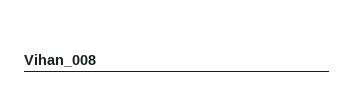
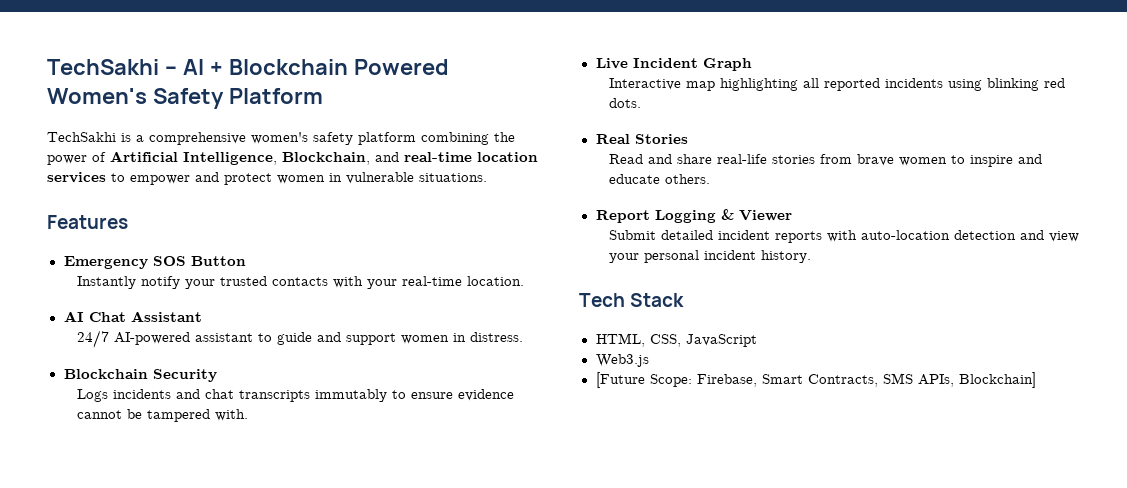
[24,54,96,67] Vihan_008 -> [47,59,449,75] [47,88,323,109] [47,132,515,145] [47,151,538,165] [47,172,487,185] [47,215,128,229] [63,256,246,269] [76,276,524,289] [63,311,202,322] [76,330,523,348] [63,369,217,382] [76,389,514,402] [76,409,248,422] [595,58,752,71] [608,78,1065,91] [608,98,641,108] [595,134,688,144] [608,154,1042,167] [608,174,710,184] [595,209,792,223] [608,230,1079,243] [608,250,811,263] [579,293,685,307] [595,333,757,347] [595,354,649,367] [595,372,1036,388] TechSakhi – AI + Blockchain Powered Women's Safety Platform // TechSakhi is a comprehensive women's safety platform combining the power of Artificial Intelligence, Blockchain, and real-time location services to empower and protect women in vulnerable situations. // Features // Emergency SOS Button // Instantly notify your trusted contacts with your real-time location. // AI Chat Assistant // 24/7 AI-powered assistant to guide and support women in distress. // Blockchain Security // Logs incidents and chat transcripts immutably to ensure evidence cannot be tampered with. // Live Incident Graph // Interactive map highlighting all reported incidents using blinking red dots. // Real Stories // Read and share real-life stories from brave women to inspire and educate others. // Report Logging & Viewer // Submit detailed incident reports with auto-location detection and view your personal incident history. // Tech Stack // HTML, CSS, JavaScript // Web3.js // [Future Scope: Firebase, Smart Contracts, SMS APIs, Blockchain]

